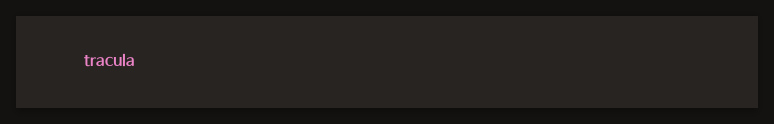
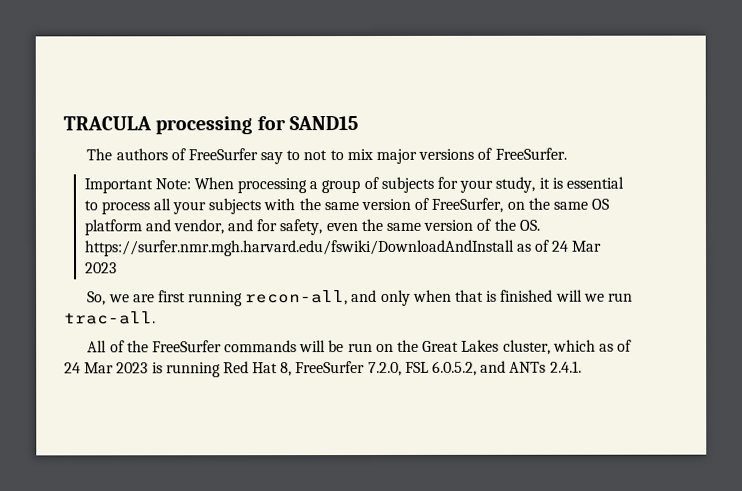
[84,53,135,67] tracula -> [63,116,358,135] [86,147,567,165] [83,176,624,194] [83,197,610,215] [83,218,540,236] [83,239,603,257] [84,262,117,274] [87,289,633,307] [64,311,156,325] [87,339,633,355] [64,360,582,378] TRACULA processing for SAND15 // The authors of FreeSurfer say to not to mix major versions of FreeSurfer. // Important Note: When processing a group of subjects for your study, it is essential to process all your subjects with the same version of FreeSurfer, on the same OS platform and vendor, and for safety, even the same version of the OS. https://surfer.nmr.mgh.harvard.edu/fswiki/DownloadAndInstall as of 24 Mar 2023 // So, we are first running recon-all, and only when that is finished will we run trac-all. // All of the FreeSurfer commands will be run on the Great Lakes cluster, which as of 24 Mar 2023 is running Red Hat 8, FreeSurfer 7.2.0, FSL 6.0.5.2, and ANTs 2.4.1.

